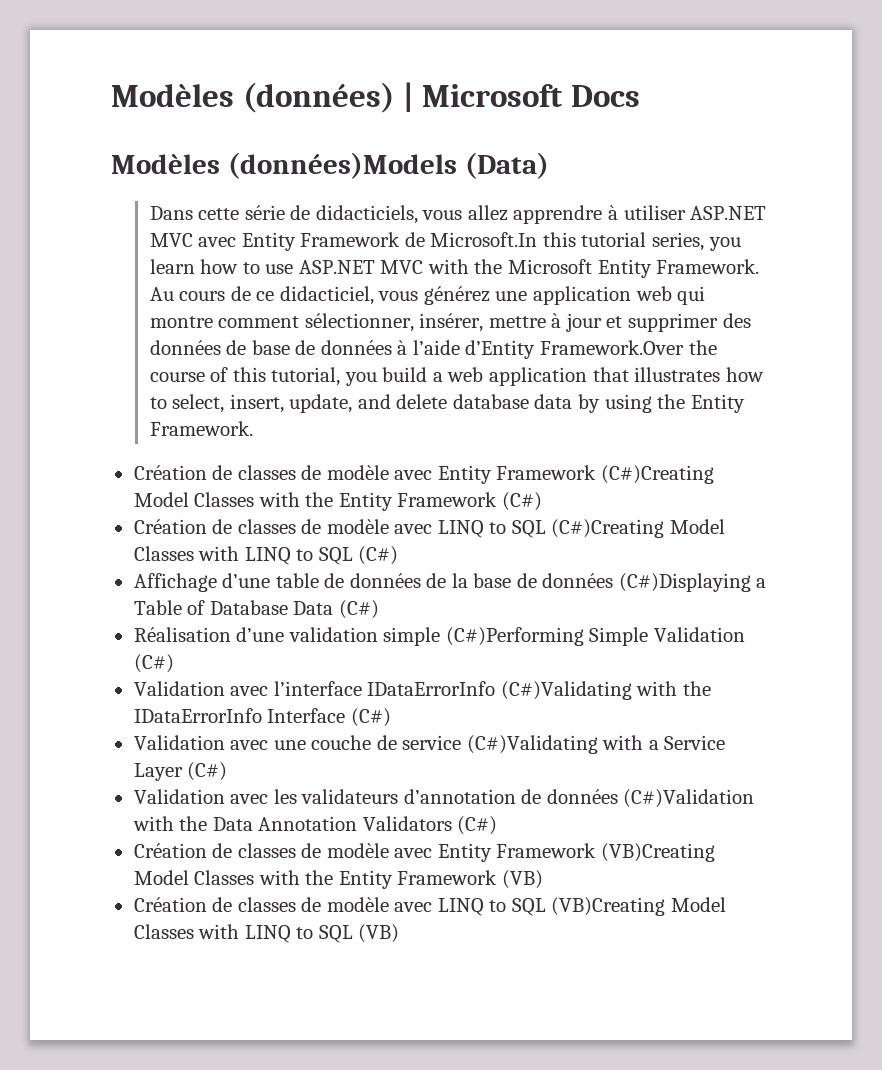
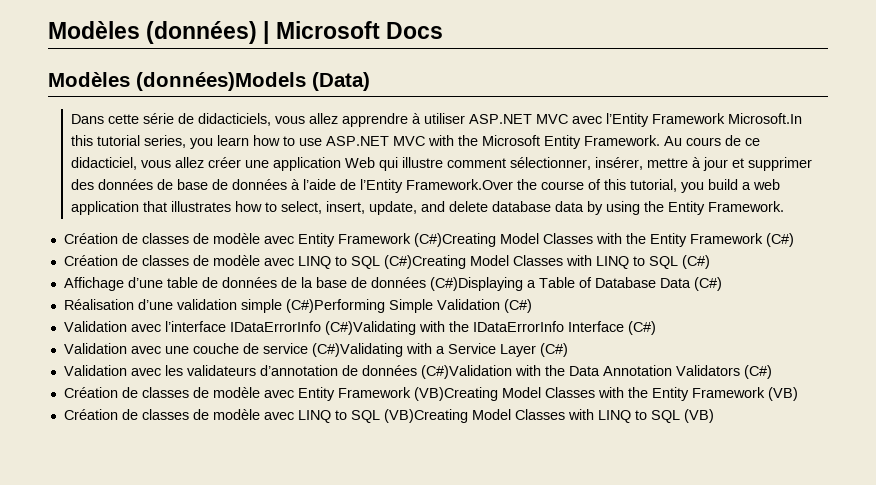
[241,232,425,251] Entity Framework de -> [606,113,726,127] l’Entity Framework
[423,286,706,305] [149,316,213,328] générez une application web qui montre -> [175,157,444,171] allez créer une application Web qui illustre
[465,340,536,359] d’Entity -> [340,179,404,193] de l’Entity

